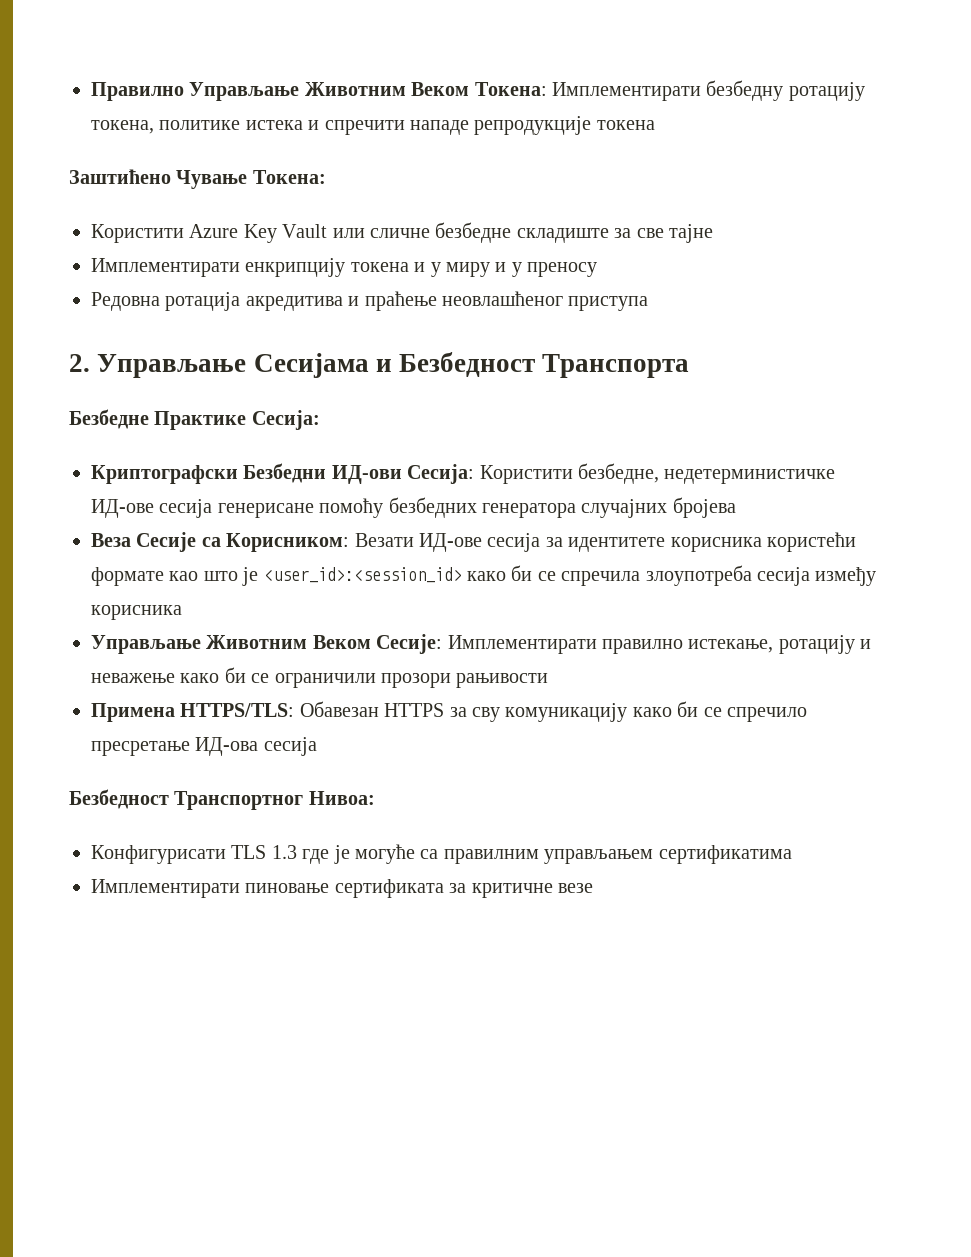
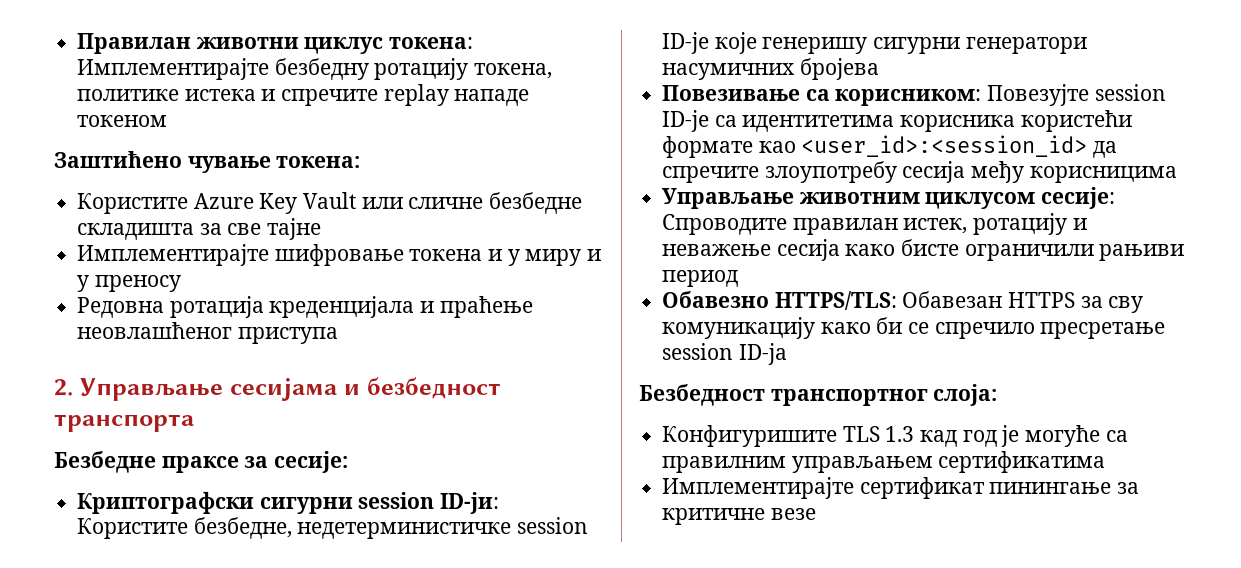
[91,82,701,101] Правилно Управљање Животним Веком Токена: Имплементирати -> [77,33,474,54] [77,58,270,80] Правилан животни циклус токена: Имплементирајте
[324,116,655,135] [69,169,326,189] [91,224,184,243] спречити нападе репродукције токена // Заштићено Чување Токена: // Користити -> [281,84,530,106] [77,115,168,127] [54,151,361,173] [77,193,189,214] спречите replay нападе токеном // Заштићено чување токена: // Користите
[516,228,609,243] складиште -> [77,223,195,240] складишта
[91,258,346,277] Имплементирати енкрипцију -> [77,244,404,266] Имплементирајте шифровање
[245,296,343,311] акредитива -> [269,296,415,318] креденцијала
[253,352,690,378] [69,409,320,430] [91,463,836,484] [91,497,736,518] [91,532,856,552] [91,565,877,586] [91,605,182,620] [91,634,872,654] [91,667,549,688] [91,703,175,722] Сесијама и Безбедност Транспорта // Безбедне Практике Сесија: // Криптографски Безбедни ИД-ови Сесија: Користити безбедне, недетерминистичке ИД-ове сесија генерисане помоћу безбедних генератора случајних бројева // Веза Сесије са Корисником: Везати ИД-ове сесија за идентитете корисника користећи формате као што је <user_id>:<session_id> како би се спречила злоупотреба сесија између корисника // Управљање Животним Веком Сесије: Имплементирати правилно истекање, ротацију и неважење како би се ограничили прозори рањивости // Примена -> [229,377,501,401] [54,414,194,432] [54,451,349,473] [77,491,500,514] [77,517,589,539] [662,32,1087,54] [662,58,879,80] [662,84,1166,106] [662,110,1132,132] [662,135,1118,158] [662,161,1177,183] [662,187,1116,209] [662,213,1087,235] [662,239,1185,261] [662,270,739,287] [662,291,770,308] сесијама и безбедност транспорта // Безбедне праксе за сесије: // Криптографски сигурни session ID-ји: Користите безбедне, недетерминистичке session ID-је које генеришу сигурни генератори насумичних бројева // Повезивање са корисником: Повезујте session ID-је са идентитетима корисника користећи формате као <user_id>:<session_id> да спречите злоупотребу сесија међу корисницима // Управљање животним циклусом сесије: Спроводите правилан истек, ротацију и неважење сесија како бисте ограничили рањиви период // Обавезно
[195,737,317,756] [69,789,375,810] [91,845,330,864] ИД-ова сесија // Безбедност Транспортног Нивоа: // Конфигурисати TLS 1.3 где -> [662,343,787,365] [639,384,998,406] [662,425,997,447] session ID-ја // Безбедност транспортног слоја: // Конфигуришите TLS 1.3 кад год
[91,879,444,898] Имплементирати пиновање сертификата -> [662,477,1112,499] Имплементирајте сертификат пинингање

